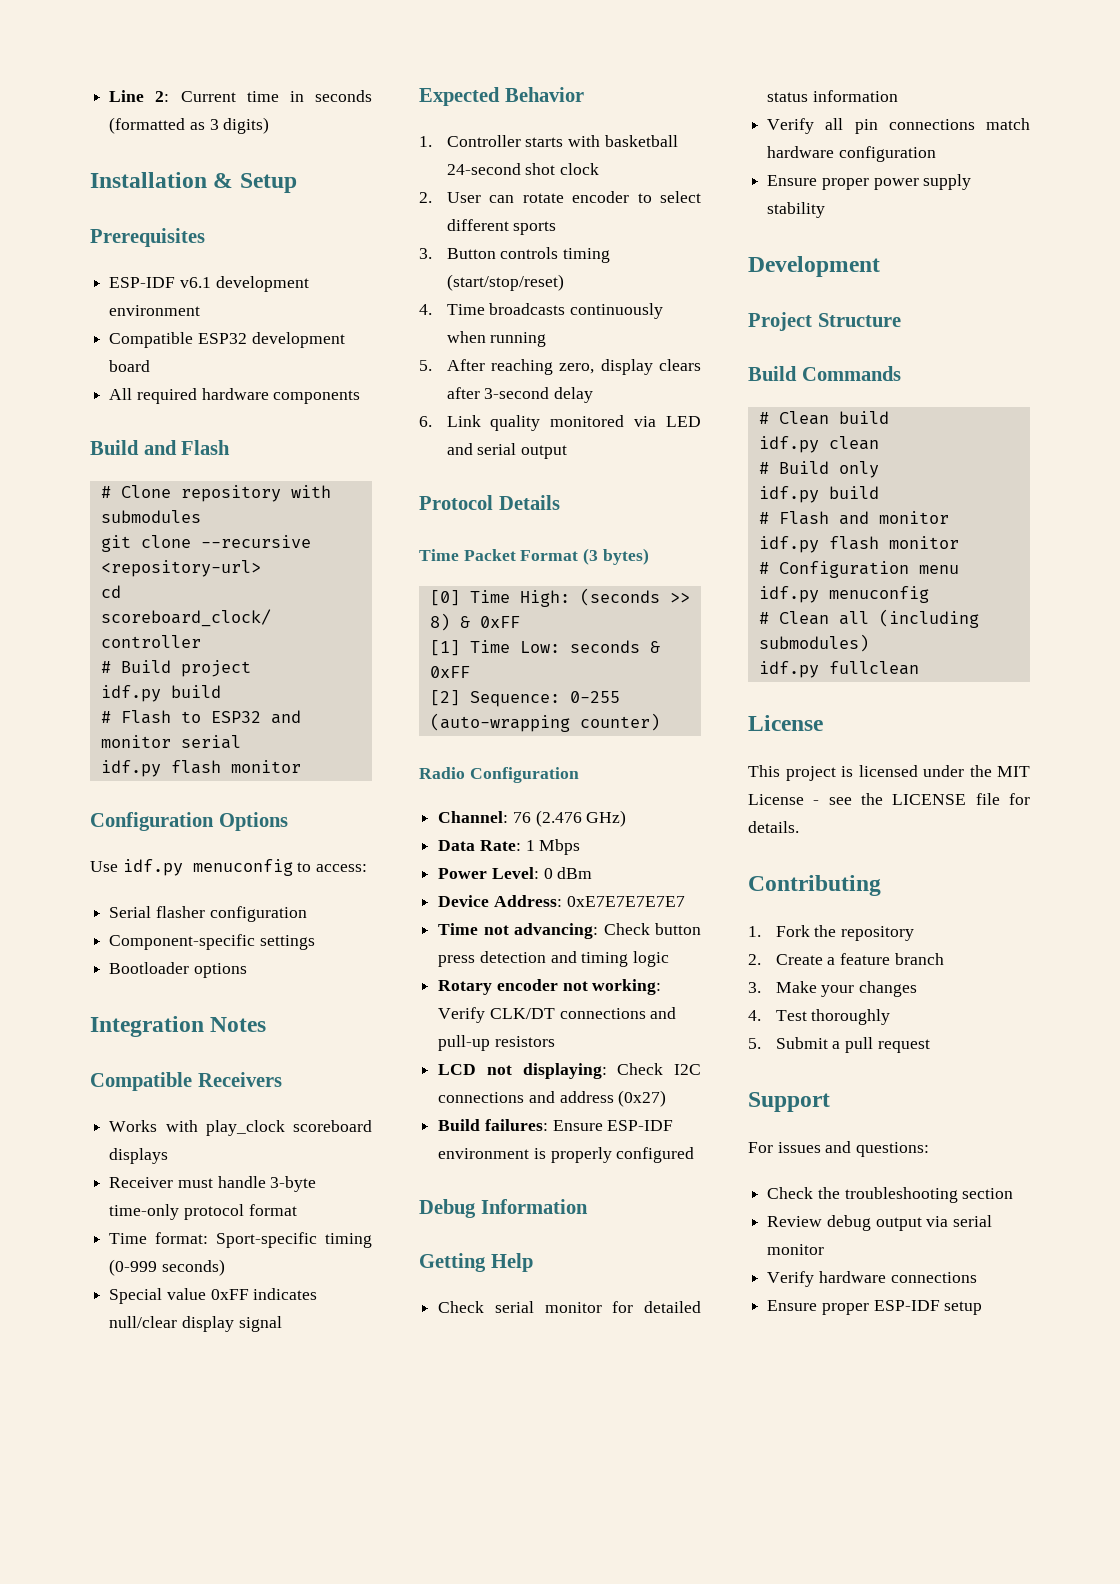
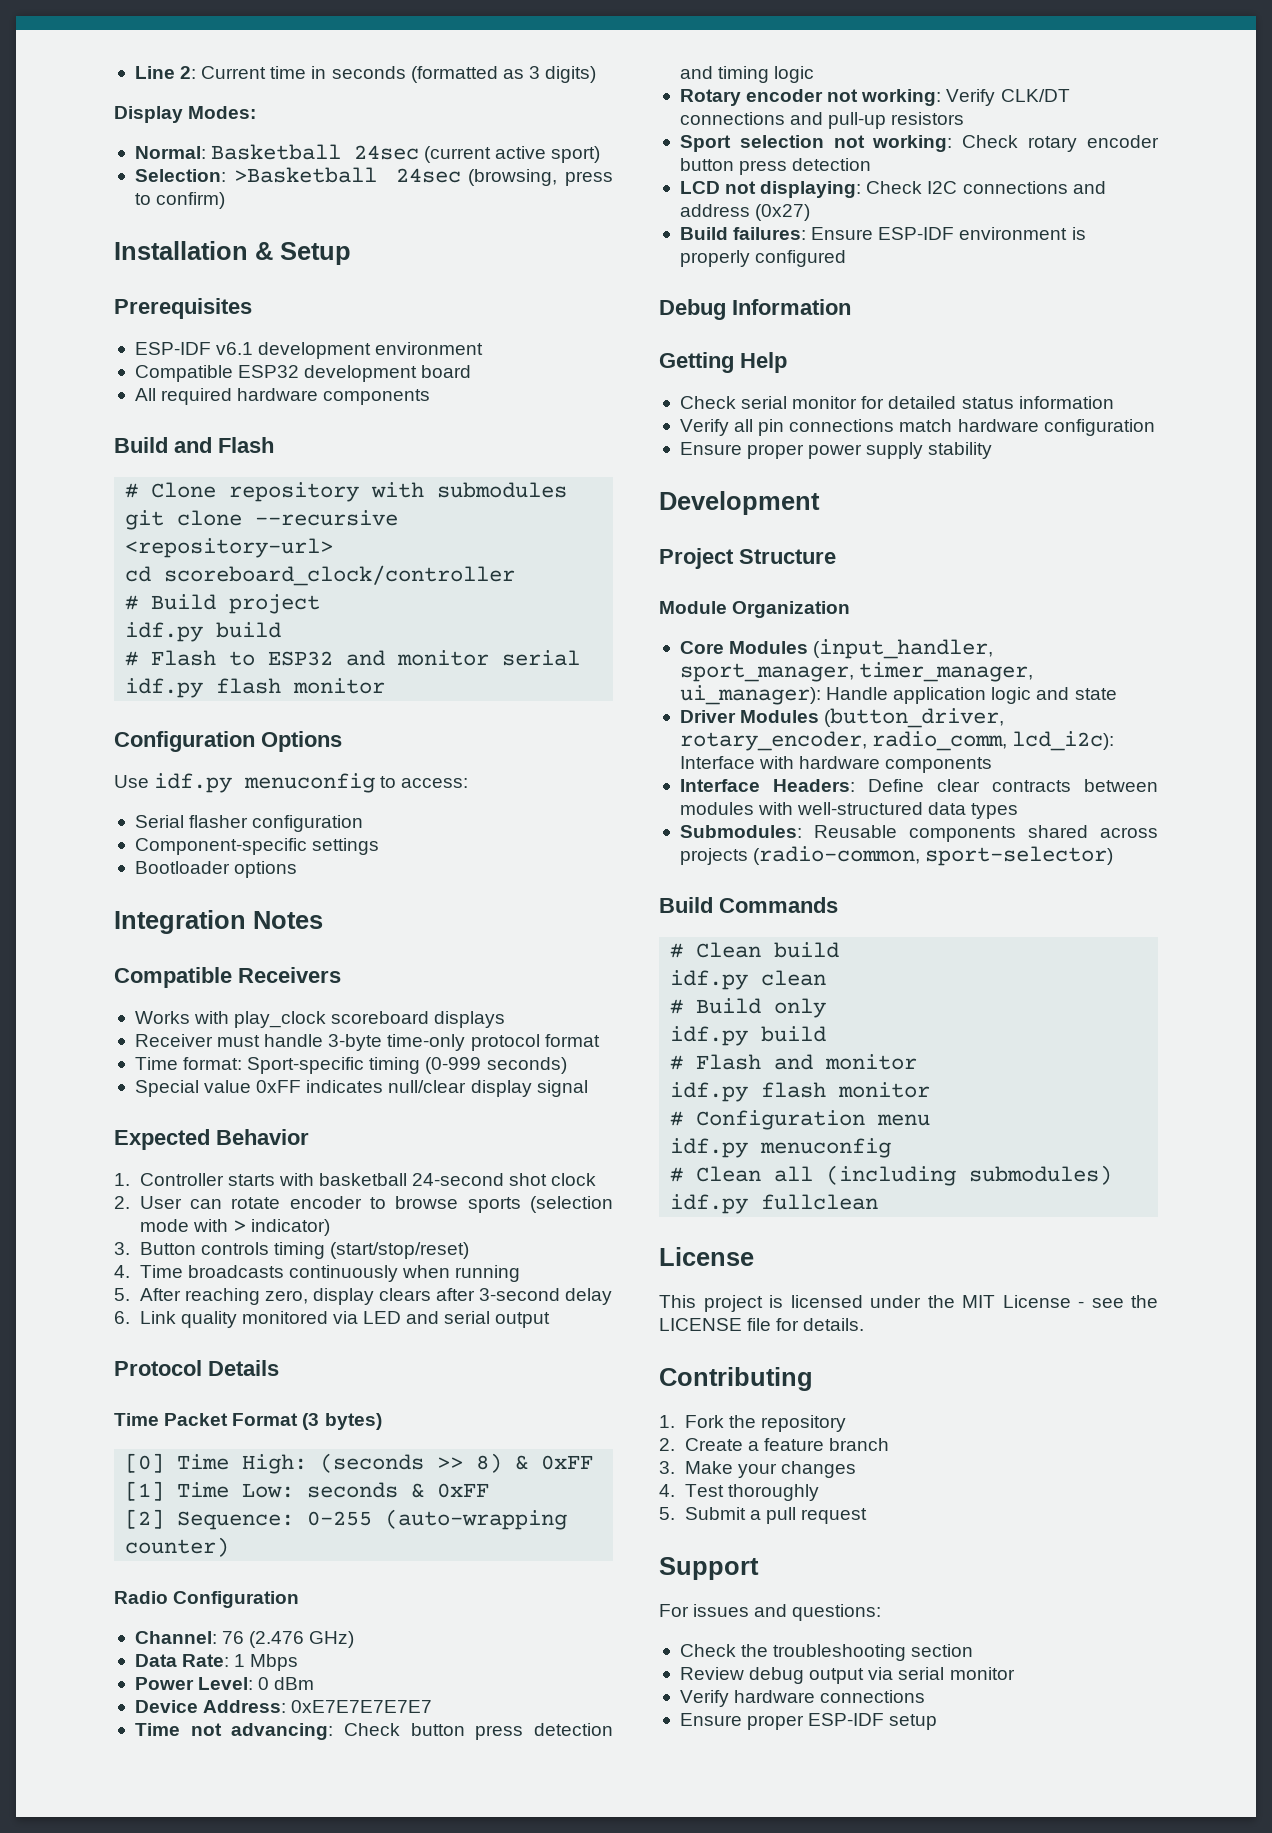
(270, 125) none -> [114,106,257,123] [134,144,601,163] [134,167,613,186] [134,192,226,209] // Display Modes: // Normal: Basketball 24sec (current active sport) // Selection: >Basketball 24sec (browsing, press to confirm)
[660,191,701,203] [446,219,509,231] select different -> [395,1196,459,1209] browse
(557, 228) none -> [530,1196,614,1213] [139,1219,330,1236] (selection mode with > indicator)
(555, 1041) none -> [679,135,1159,152] [679,158,872,175] // Sport selection not working: Check rotary encoder button press detection
(901, 320) none -> [659,601,851,618] [679,639,994,659] [679,662,1034,682] [679,685,1117,705] [679,708,1005,728] [679,731,1115,751] [679,756,993,773] [679,779,1158,792] [679,802,1019,819] [679,825,1158,842] [679,846,1114,866] // Module Organization // Core Modules (input_handler, sport_manager, timer_manager, ui_manager): Handle application logic and state // Driver Modules (button_driver, rotary_encoder, radio_comm, lcd_i2c): Interface with hardware components // Interface Headers: Define clear contracts between modules with well-structured data types // Submodules: Reusable components shared across projects (radio-common, sport-selector)

